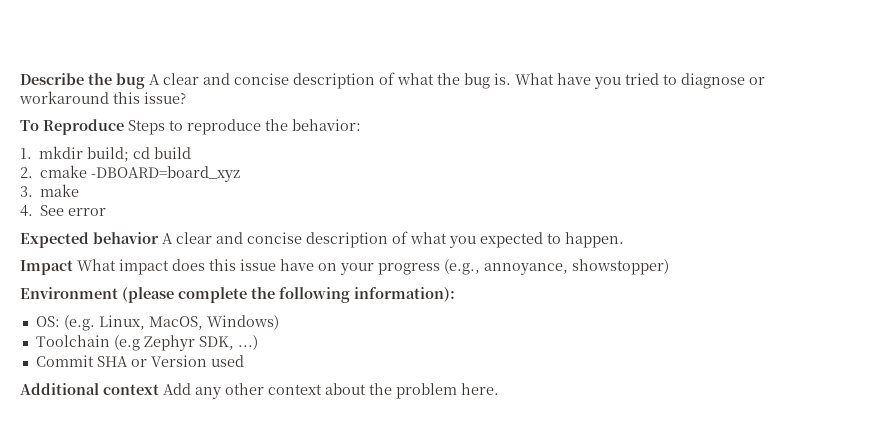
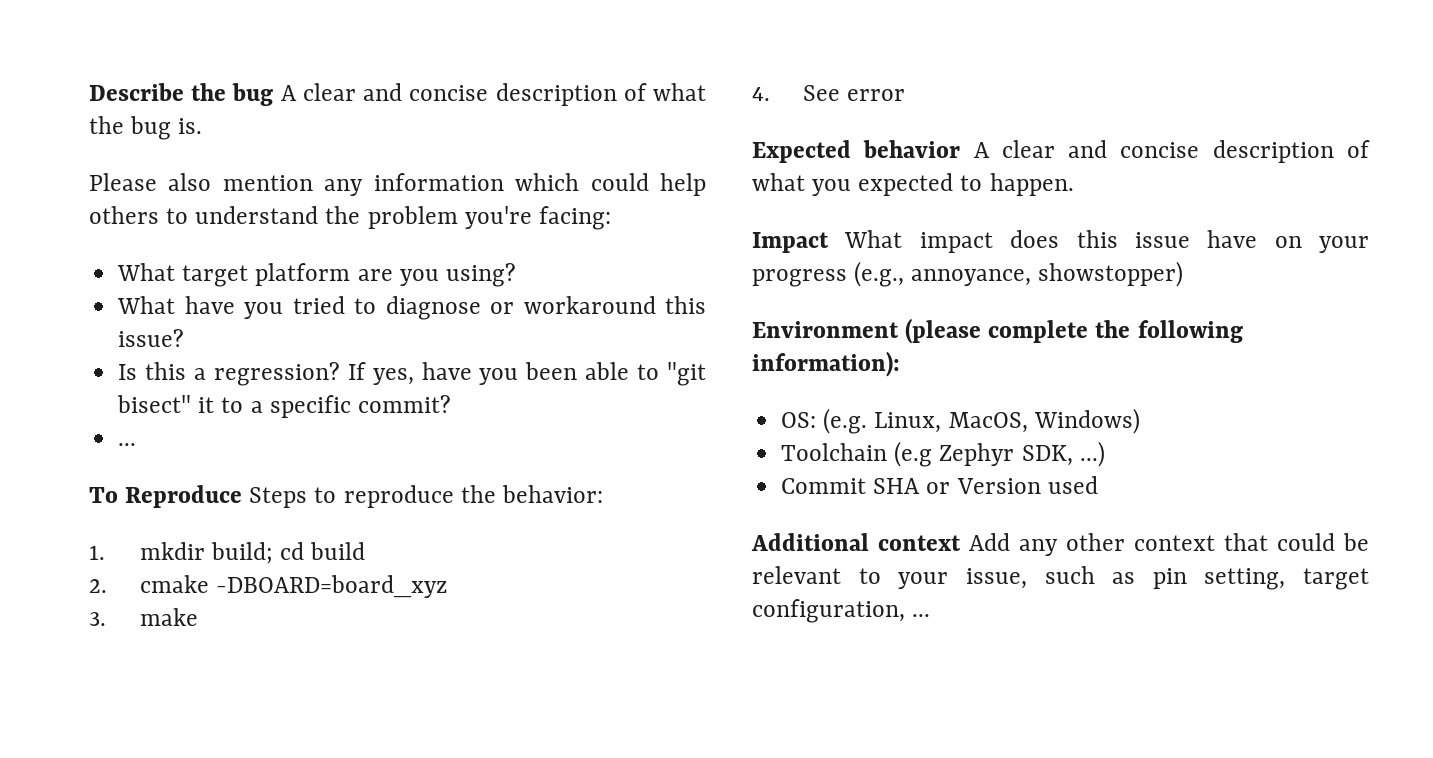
(511, 79) none -> [89,173,706,196] [89,206,611,230] [117,263,516,287] // Please also mention any information which could help others to understand the problem you're facing: // What target platform are you using? //
(186, 98) none -> [118,362,706,386] [117,395,451,418] [118,443,137,446] // Is this a regression? If yes, have you been able to "git bisect" it to a specific commit? // ...
[325,383,499,399] about the problem here. -> [1224,533,1369,551] [752,566,1369,590] [752,599,931,623] that could be relevant to your issue, such as pin setting, target configuration, ...

